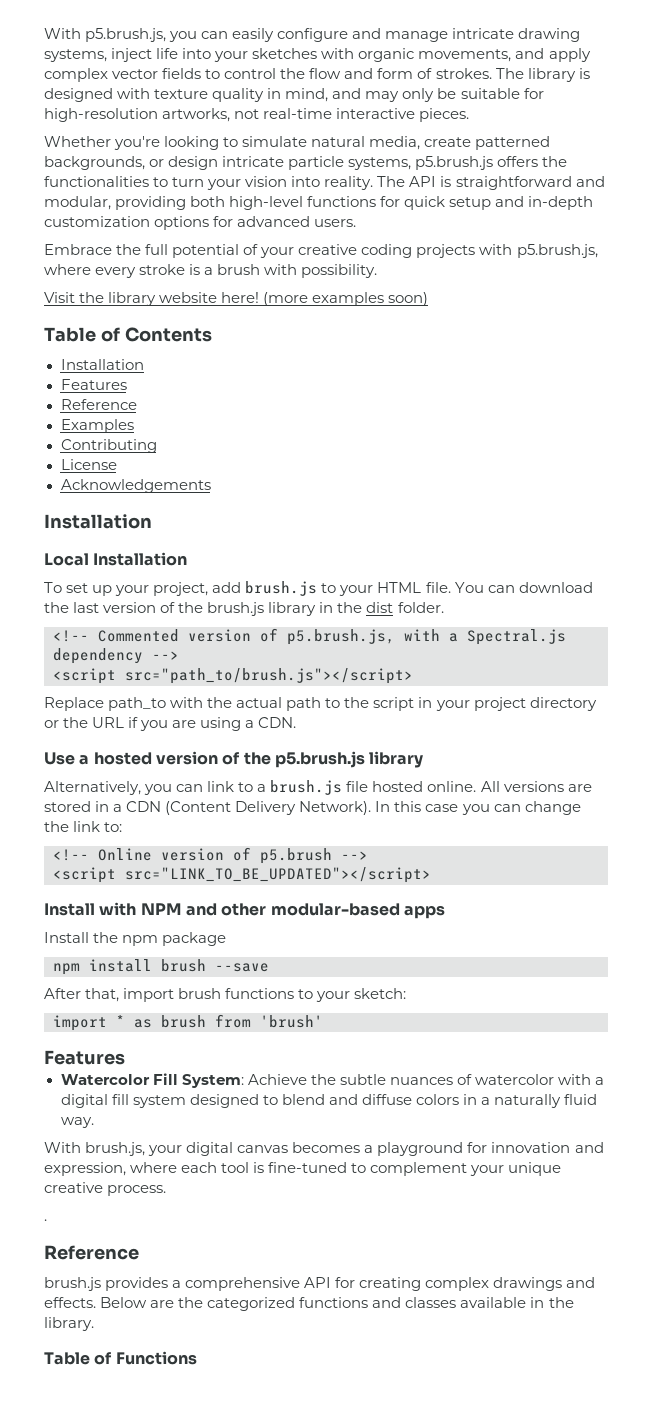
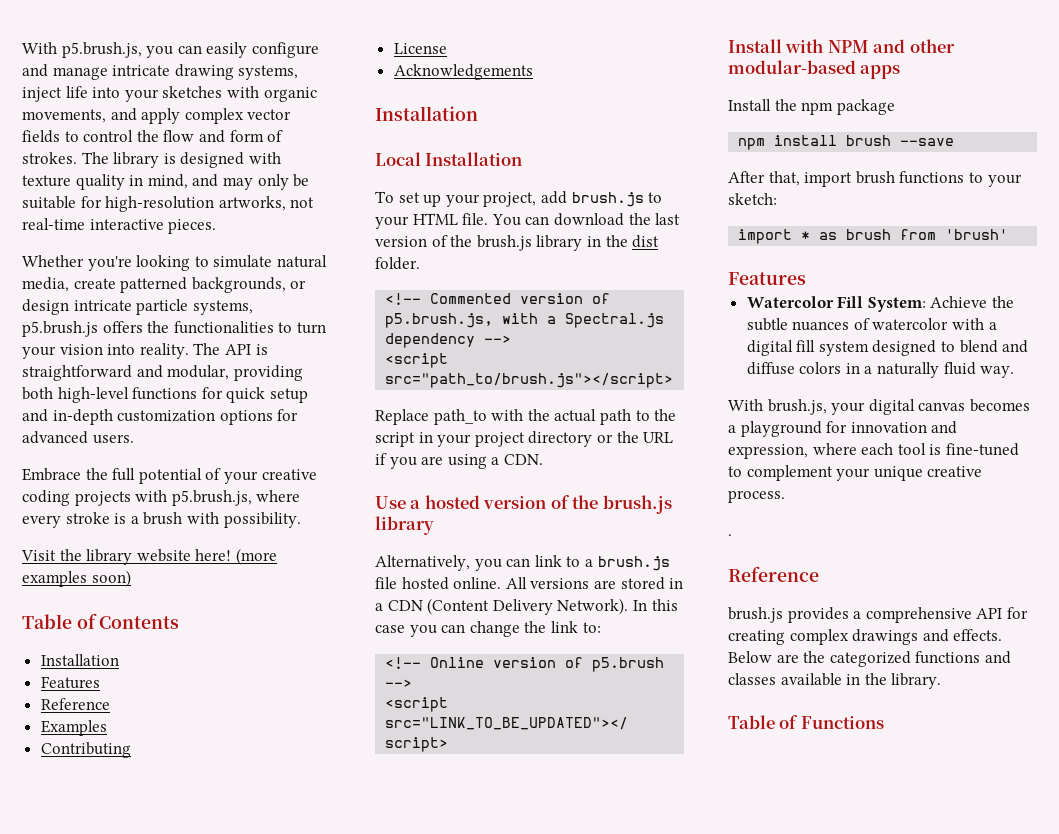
[274,751,365,768] p5.brush.js -> [602,495,672,514] brush.js

